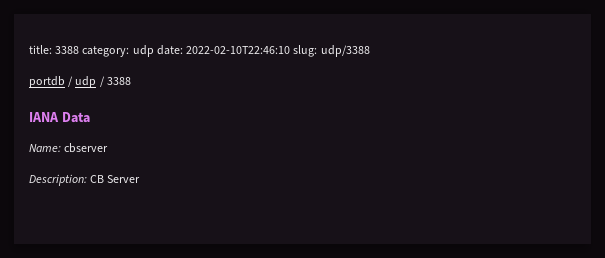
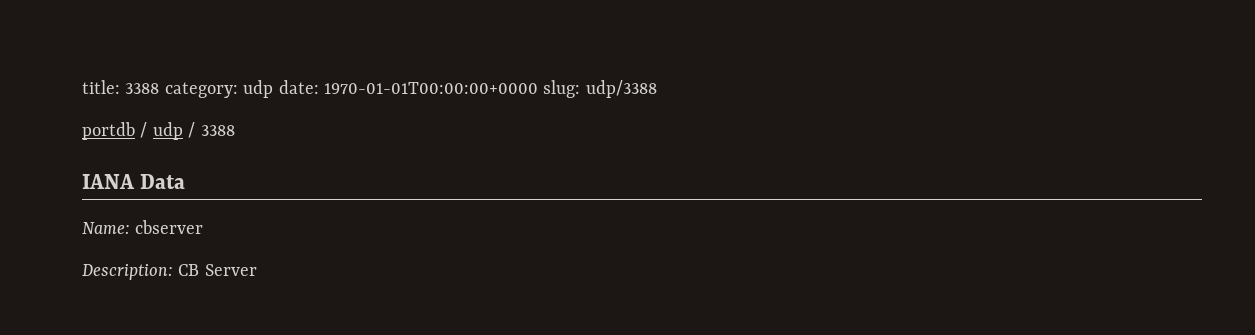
[186,46,291,54] 2022-02-10T22:46:10 -> [324,82,538,94] 1970-01-01T00:00:00+0000

